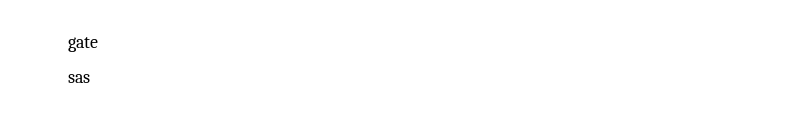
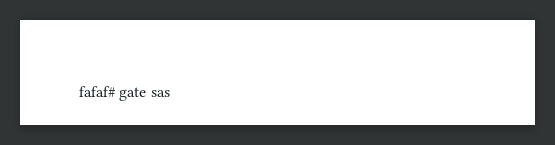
(68, 44) none -> [79,86,115,97] fafaf#
(98, 44) // -> (147, 94) none

